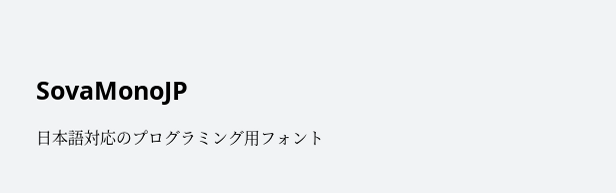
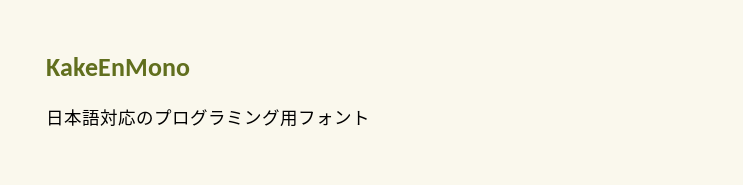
[35,81,189,106] SovaMonoJP -> [46,57,190,76] KakeEnMono

